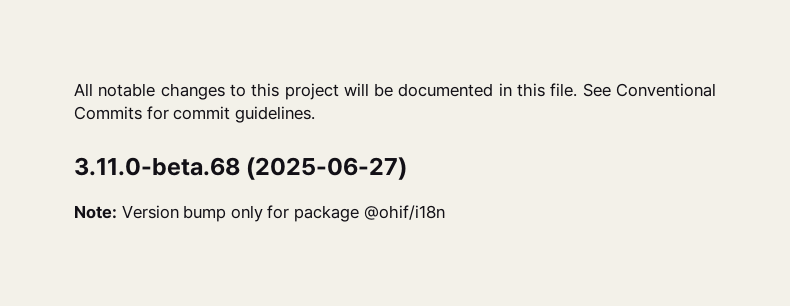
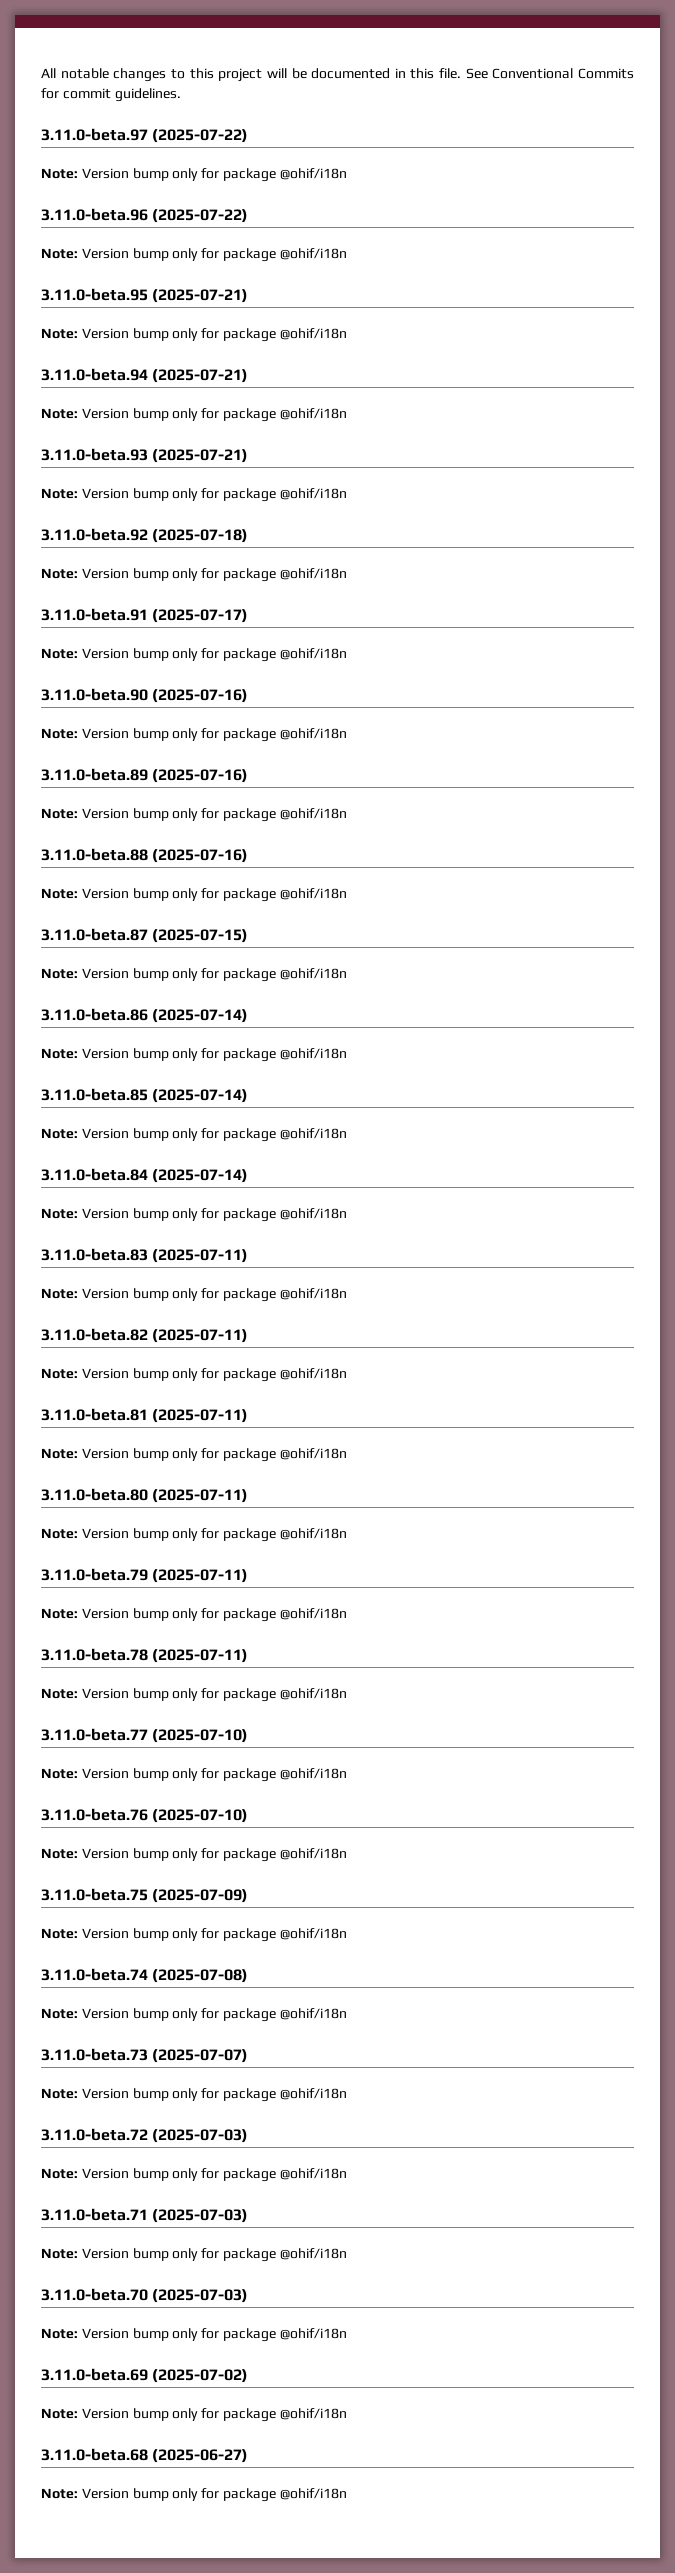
(315, 114) none -> [41,128,249,143] [41,168,347,182] [41,208,249,223] [41,248,347,262] [41,288,249,303] [41,328,347,342] [41,368,249,383] [41,408,347,422] [41,448,249,463] [41,488,347,502] [41,528,249,543] [41,568,347,582] [41,608,249,623] [41,648,347,662] [41,688,249,703] [41,728,347,742] [41,768,249,783] [41,808,347,822] [41,848,249,863] [41,888,347,902] [41,928,249,943] [41,968,347,982] [41,1008,249,1023] [41,1048,347,1062] [41,1088,249,1103] [41,1128,347,1142] [41,1168,249,1183] [41,1208,347,1222] [41,1248,249,1263] [41,1288,347,1302] [41,1328,249,1343] [41,1368,347,1382] [41,1408,249,1423] [41,1448,347,1462] [41,1488,249,1503] [41,1528,347,1542] [41,1568,249,1583] [41,1608,347,1622] [41,1648,249,1663] [41,1688,347,1702] [41,1728,249,1743] [41,1768,347,1782] [41,1808,249,1823] [41,1848,347,1862] [41,1888,249,1903] [41,1928,347,1942] [41,1968,249,1983] [41,2008,347,2022] [41,2048,249,2063] [41,2088,347,2102] [41,2128,249,2143] [41,2168,347,2182] [41,2208,249,2223] [41,2248,347,2262] [41,2288,249,2303] [41,2328,347,2342] [41,2368,249,2383] [41,2408,347,2422] // 3.11.0-beta.97 (2025-07-22) // Note: Version bump only for package @ohif/i18n // 3.11.0-beta.96 (2025-07-22) // Note: Version bump only for package @ohif/i18n // 3.11.0-beta.95 (2025-07-21) // Note: Version bump only for package @ohif/i18n // 3.11.0-beta.94 (2025-07-21) // Note: Version bump only for package @ohif/i18n // 3.11.0-beta.93 (2025-07-21) // Note: Version bump only for package @ohif/i18n // 3.11.0-beta.92 (2025-07-18) // Note: Version bump only for package @ohif/i18n // 3.11.0-beta.91 (2025-07-17) // Note: Version bump only for package @ohif/i18n // 3.11.0-beta.90 (2025-07-16) // Note: Version bump only for package @ohif/i18n // 3.11.0-beta.89 (2025-07-16) // Note: Version bump only for package @ohif/i18n // 3.11.0-beta.88 (2025-07-16) // Note: Version bump only for package @ohif/i18n // 3.11.0-beta.87 (2025-07-15) // Note: Version bump only for package @ohif/i18n // 3.11.0-beta.86 (2025-07-14) // Note: Version bump only for package @ohif/i18n // 3.11.0-beta.85 (2025-07-14) // Note: Version bump only for package @ohif/i18n // 3.11.0-beta.84 (2025-07-14) // Note: Version bump only for package @ohif/i18n // 3.11.0-beta.83 (2025-07-11) // Note: Version bump only for package @ohif/i18n // 3.11.0-beta.82 (2025-07-11) // Note: Version bump only for package @ohif/i18n // 3.11.0-beta.81 (2025-07-11) // Note: Version bump only for package @ohif/i18n // 3.11.0-beta.80 (2025-07-11) // Note: Version bump only for package @ohif/i18n // 3.11.0-beta.79 (2025-07-11) // Note: Version bump only for package @ohif/i18n // 3.11.0-beta.78 (2025-07-11) // Note: Version bump only for package @ohif/i18n // 3.11.0-beta.77 (2025-07-10) // Note: Version bump only for package @ohif/i18n // 3.11.0-beta.76 (2025-07-10) // Note: Version bump only for package @ohif/i18n // 3.11.0-beta.75 (2025-07-09) // Note: Version bump only for package @ohif/i18n // 3.11.0-beta.74 (2025-07-08) // Note: Version bump only for package @ohif/i18n // 3.11.0-beta.73 (2025-07-07) // Note: Version bump only for package @ohif/i18n // 3.11.0-beta.72 (2025-07-03) // Note: Version bump only for package @ohif/i18n // 3.11.0-beta.71 (2025-07-03) // Note: Version bump only for package @ohif/i18n // 3.11.0-beta.70 (2025-07-03) // Note: Version bump only for package @ohif/i18n // 3.11.0-beta.69 (2025-07-02) // Note: Version bump only for package @ohif/i18n

